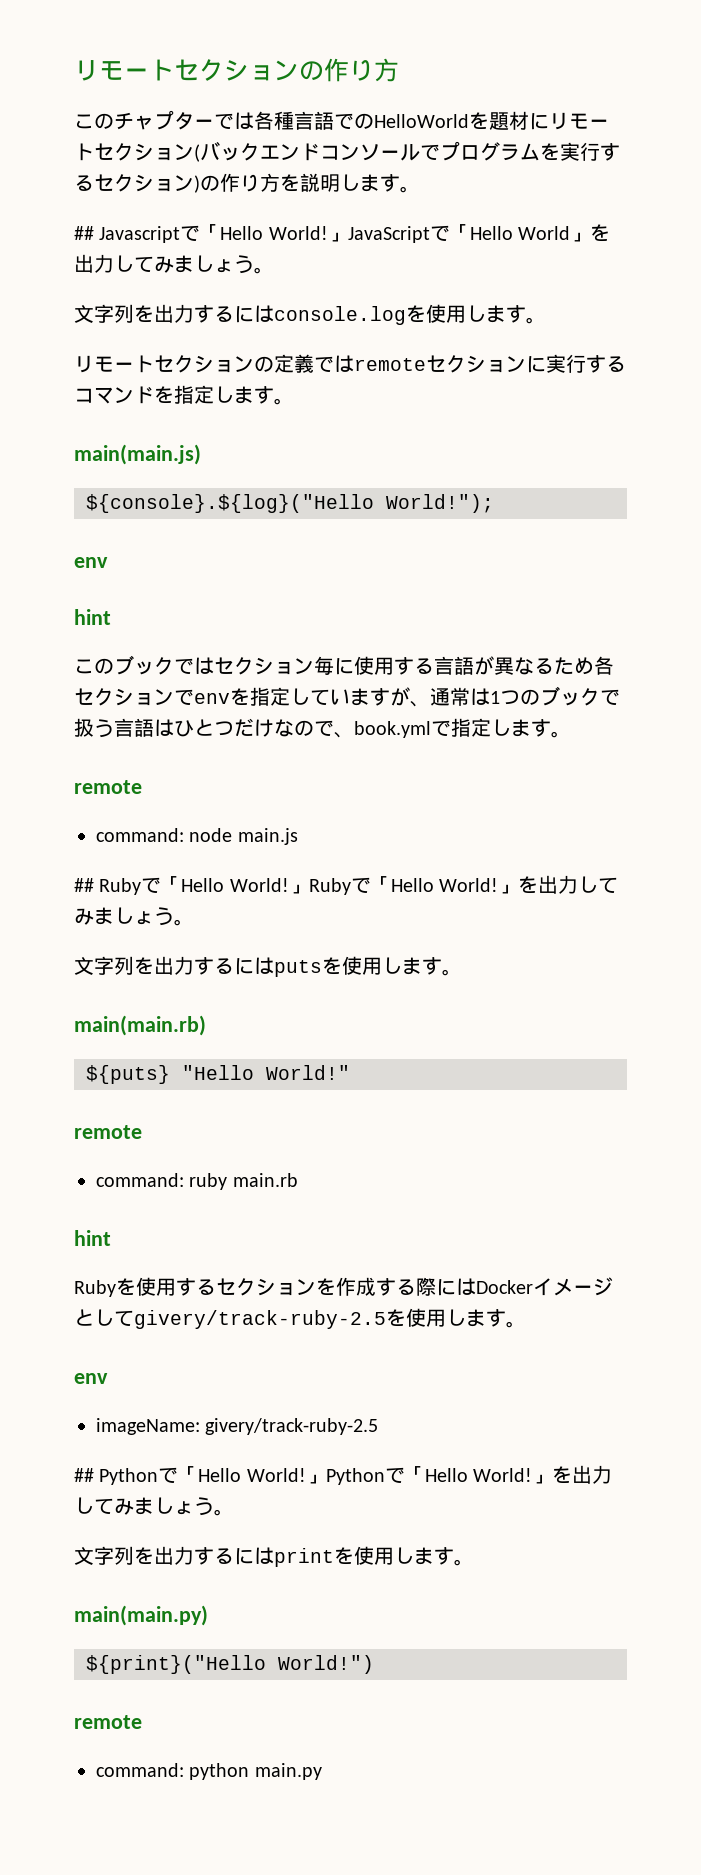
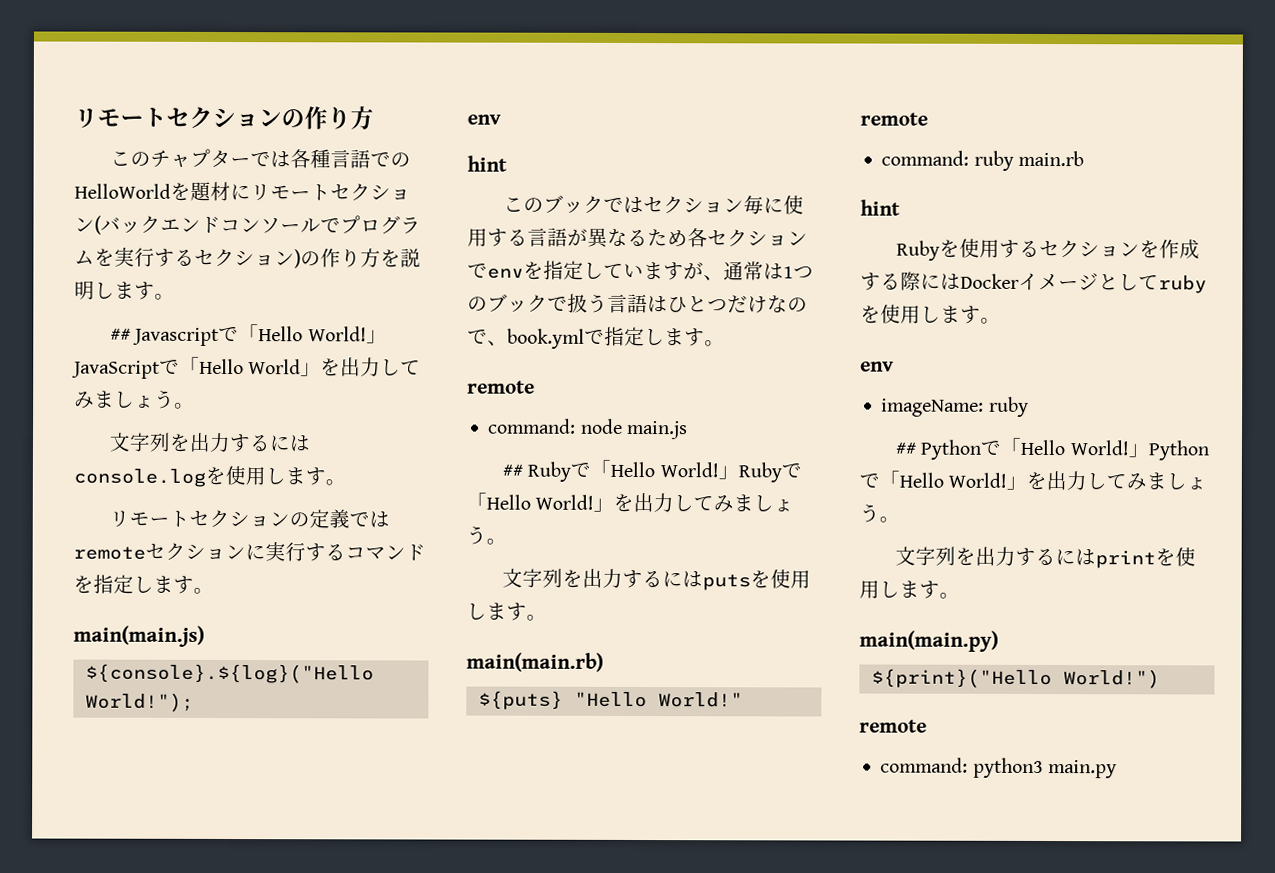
[134,1310,386,1329] givery/track-ruby-2.5 -> [1158,275,1207,294] ruby
[205,1418,379,1435] givery/track-ruby-2.5 -> [988,396,1029,417] ruby
[189,1763,250,1780] python -> [972,757,1044,778] python3

